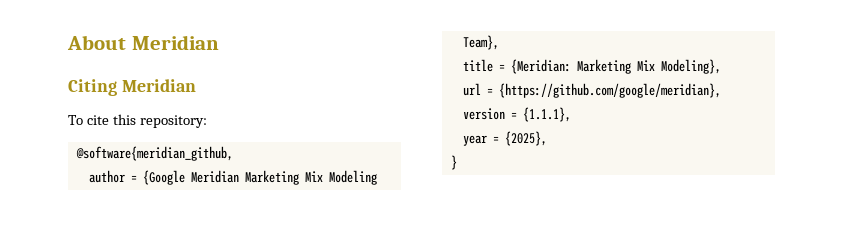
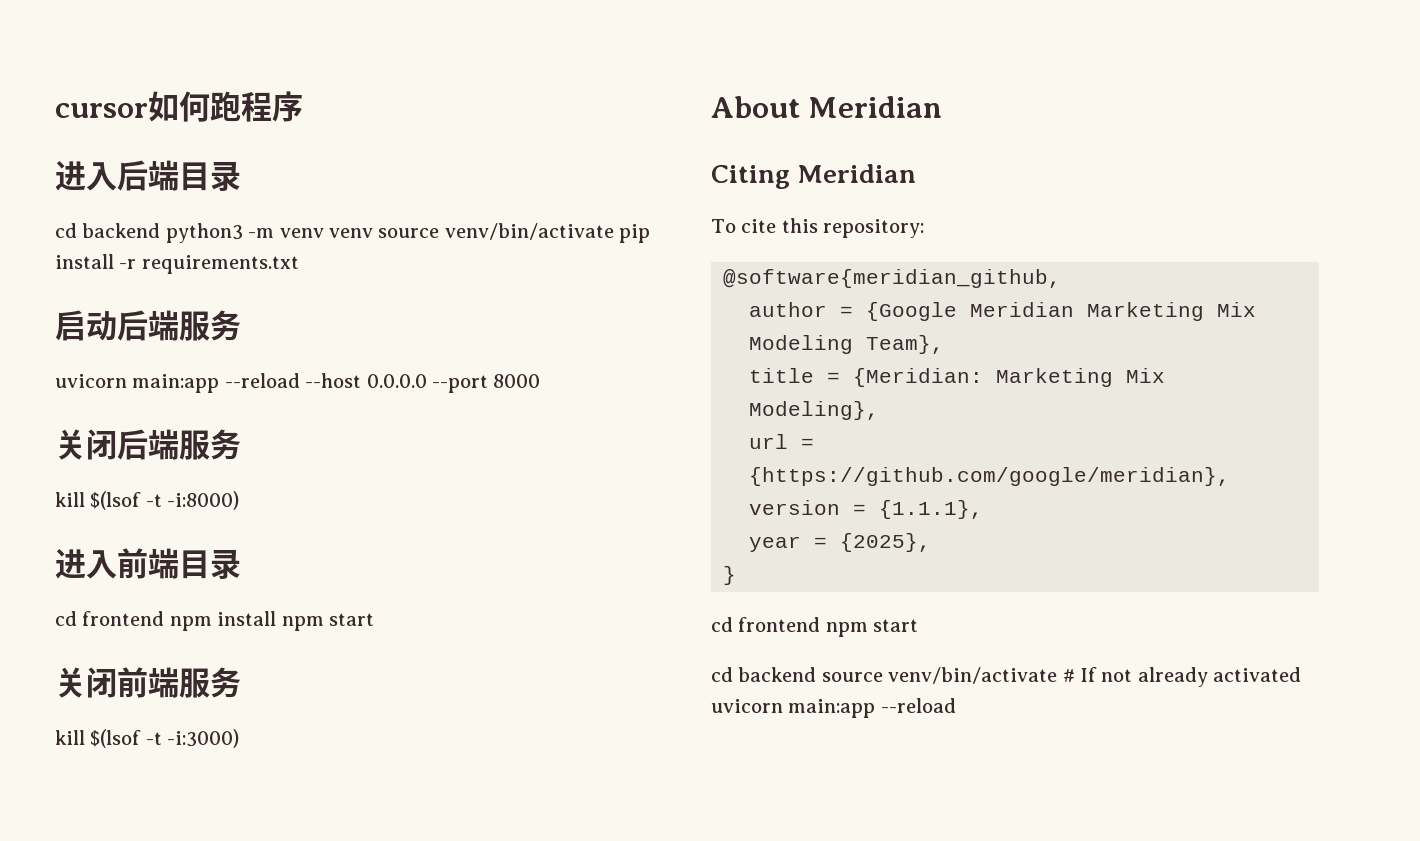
(67, 42) none -> [55,91,303,122] [55,160,241,192] [55,223,651,243] [55,254,299,274] [55,310,241,341] [55,373,541,393] [55,429,241,460] [55,491,240,510] [55,548,241,580] [55,611,374,631] [55,667,241,698] [55,729,240,748] cursor如何跑程序 // 进入后端目录 // cd backend python3 -m venv venv source venv/bin/activate pip install -r requirements.txt // 启动后端服务 // uvicorn main:app --reload --host 0.0.0.0 --port 8000 // 关闭后端服务 // kill $(lsof -t -i:8000) // 进入前端目录 // cd frontend npm install npm start // 关闭前端服务 // kill $(lsof -t -i:3000) //
(457, 162) none -> [711,617,919,637] [711,667,1302,687] [711,698,956,718] // cd frontend npm start // cd backend source venv/bin/activate # If not already activated uvicorn main:app --reload

